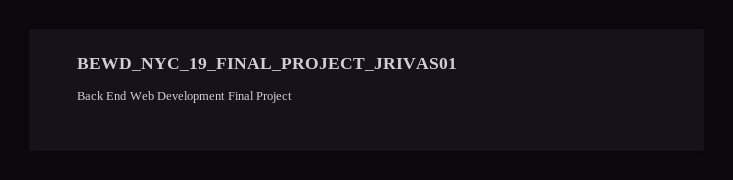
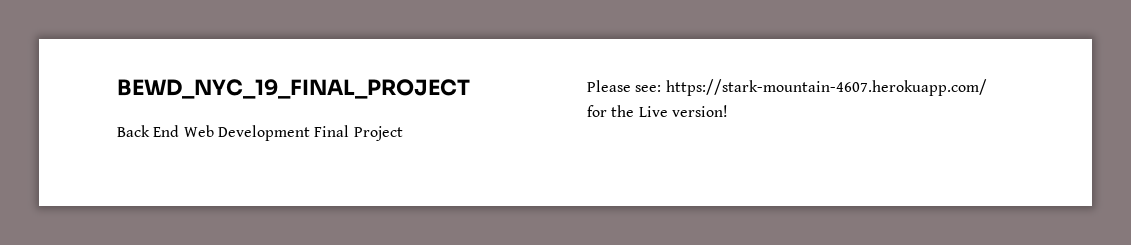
[77,58,457,71] BEWD_NYC_19_FINAL_PROJECT_JRIVAS01 -> [117,79,470,99] BEWD_NYC_19_FINAL_PROJECT
(292, 97) none -> [587,79,987,96] [587,105,728,117] // Please see: https://stark-mountain-4607.herokuapp.com/ for the Live version!

